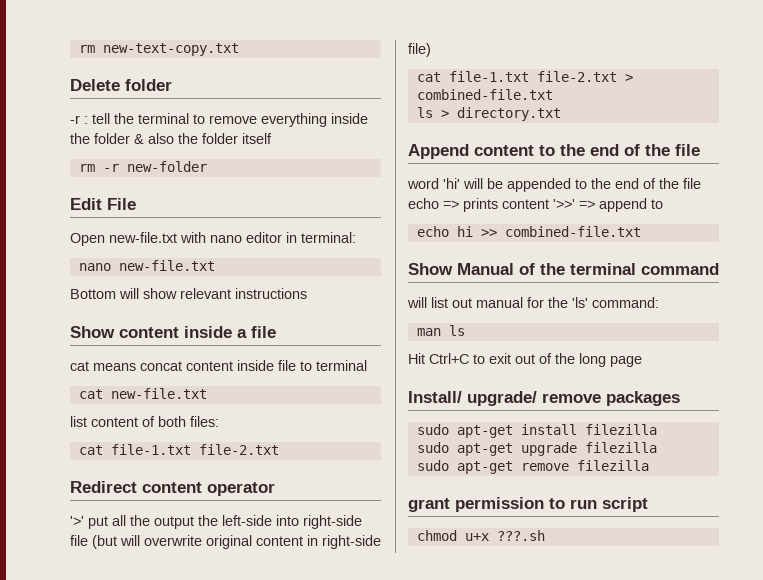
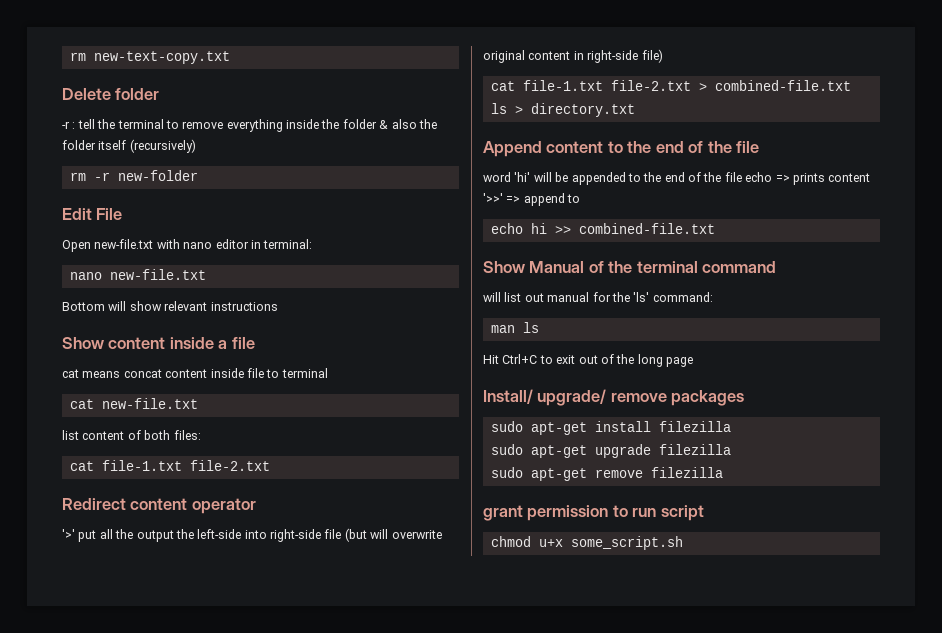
(272, 138) none -> [129,139,196,153] (recursively)
[496,530,545,541] ???.sh -> [570,536,683,550] some_script.sh

